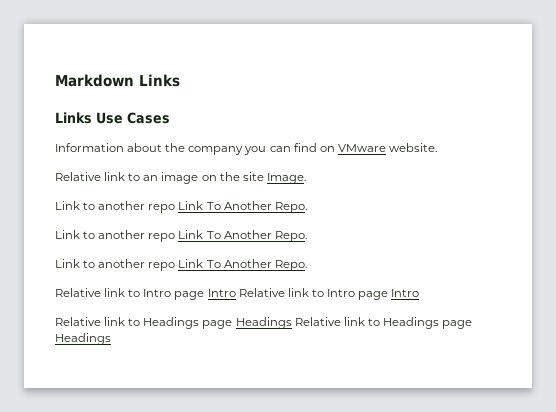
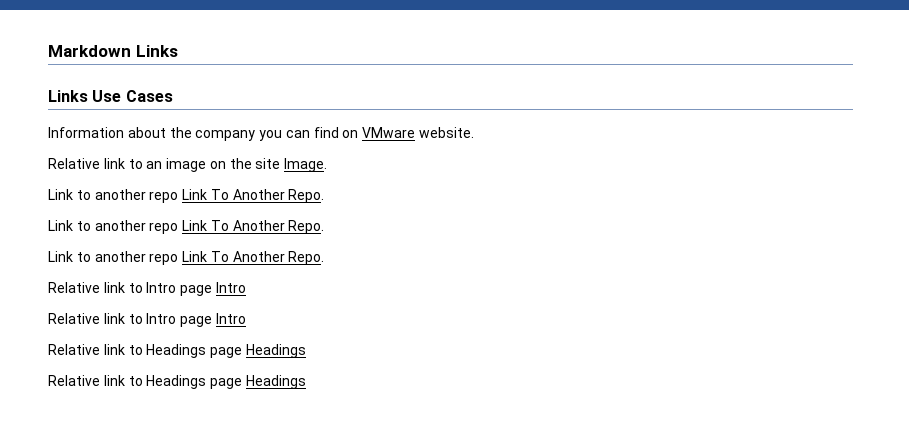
(236, 293) none -> (246, 287) //
(292, 323) none -> (306, 351) //

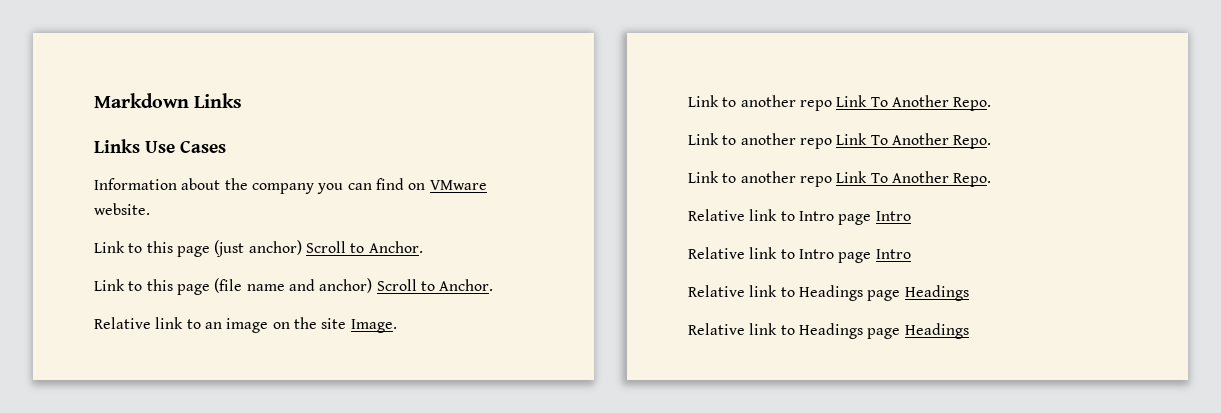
(475, 132) none -> [94,240,423,257] [94,278,494,295] // Link to this page (just anchor) Scroll to Anchor. // Link to this page (file name and anchor) Scroll to Anchor.

